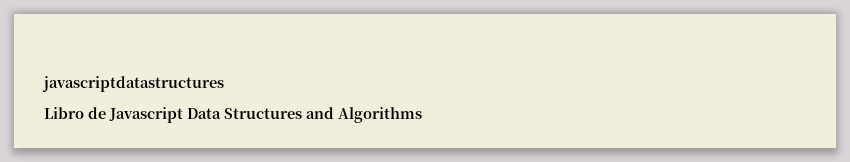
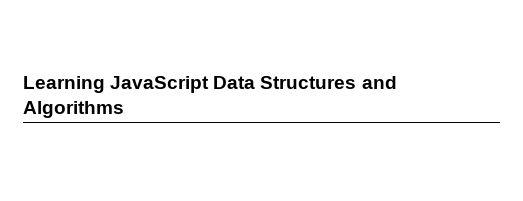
[42,76,224,92] [44,107,183,123] javascriptdatastructures // Libro de Javascript -> [23,76,210,93] Learning JavaScript

